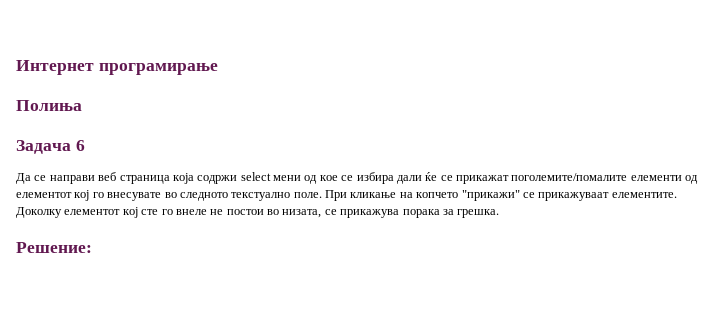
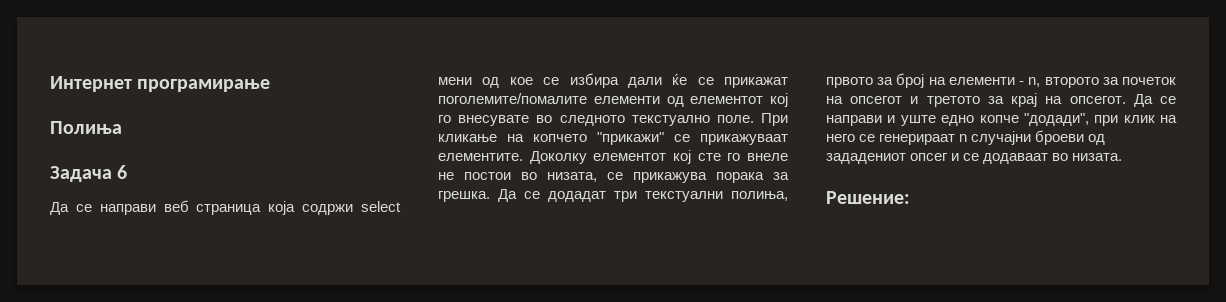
(500, 213) none -> [498,189,788,202] [826,73,1176,88] [826,93,1176,107] [826,113,1177,126] [826,130,1106,145] [826,153,1123,164] Да се додадат три текстуални полиња, првото за број на елементи - n, второто за почеток на опсегот и третото за крај на опсегот. Да се направи и уште едно копче "додади", при клик на него се генерираат n случајни броеви од зададениот опсег и се додаваат во низата.

